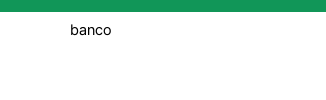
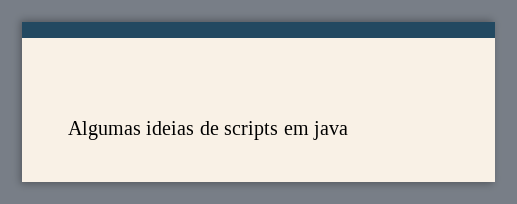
[70,24,112,36] banco -> [68,121,348,140] Algumas ideias de scripts em java

